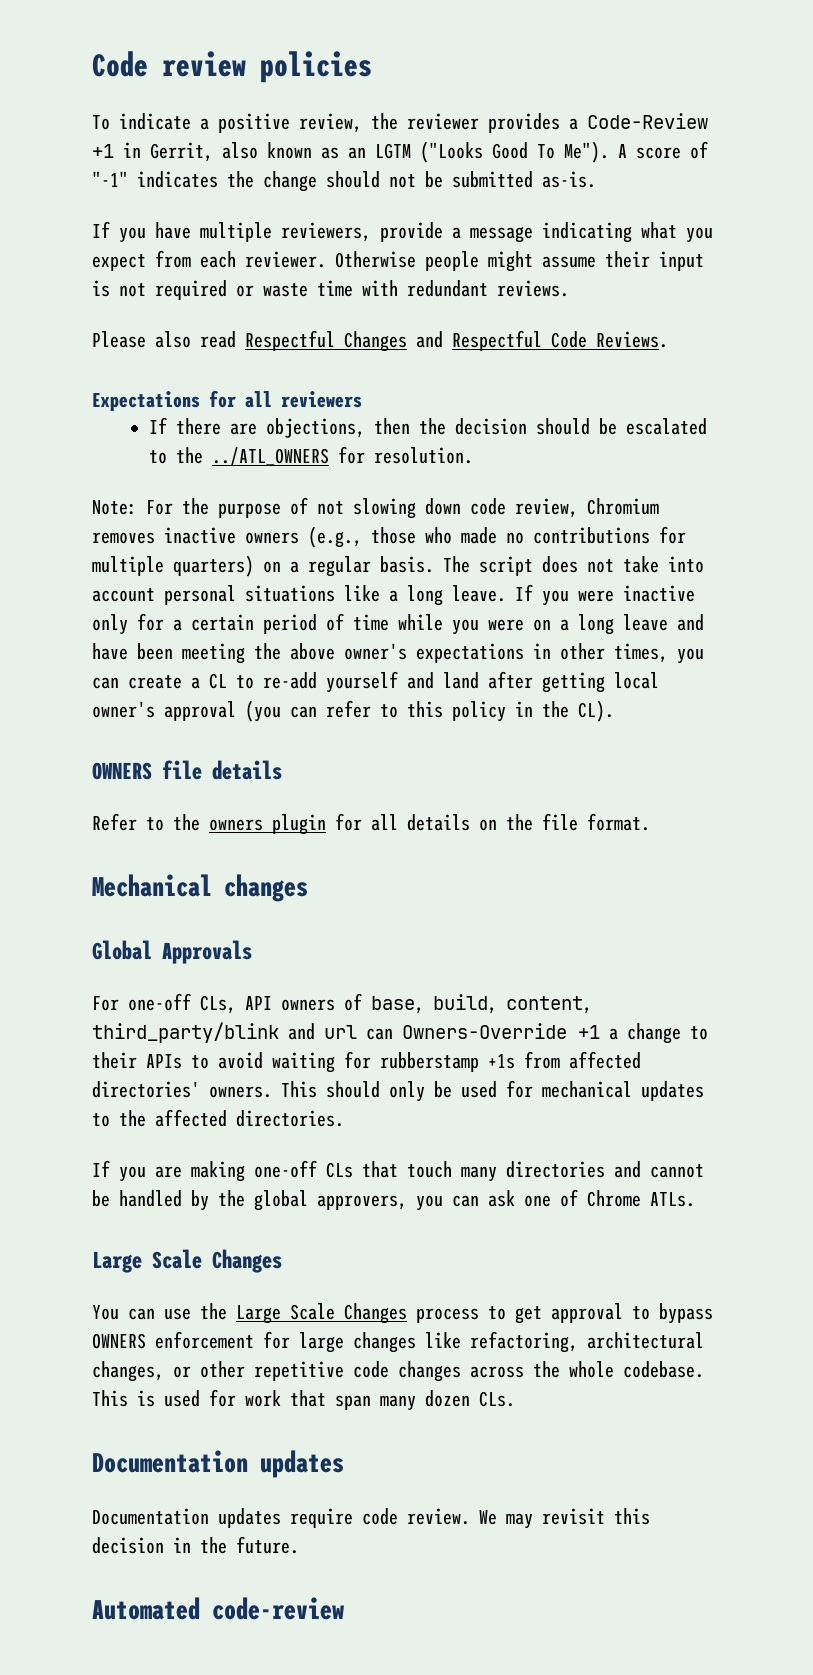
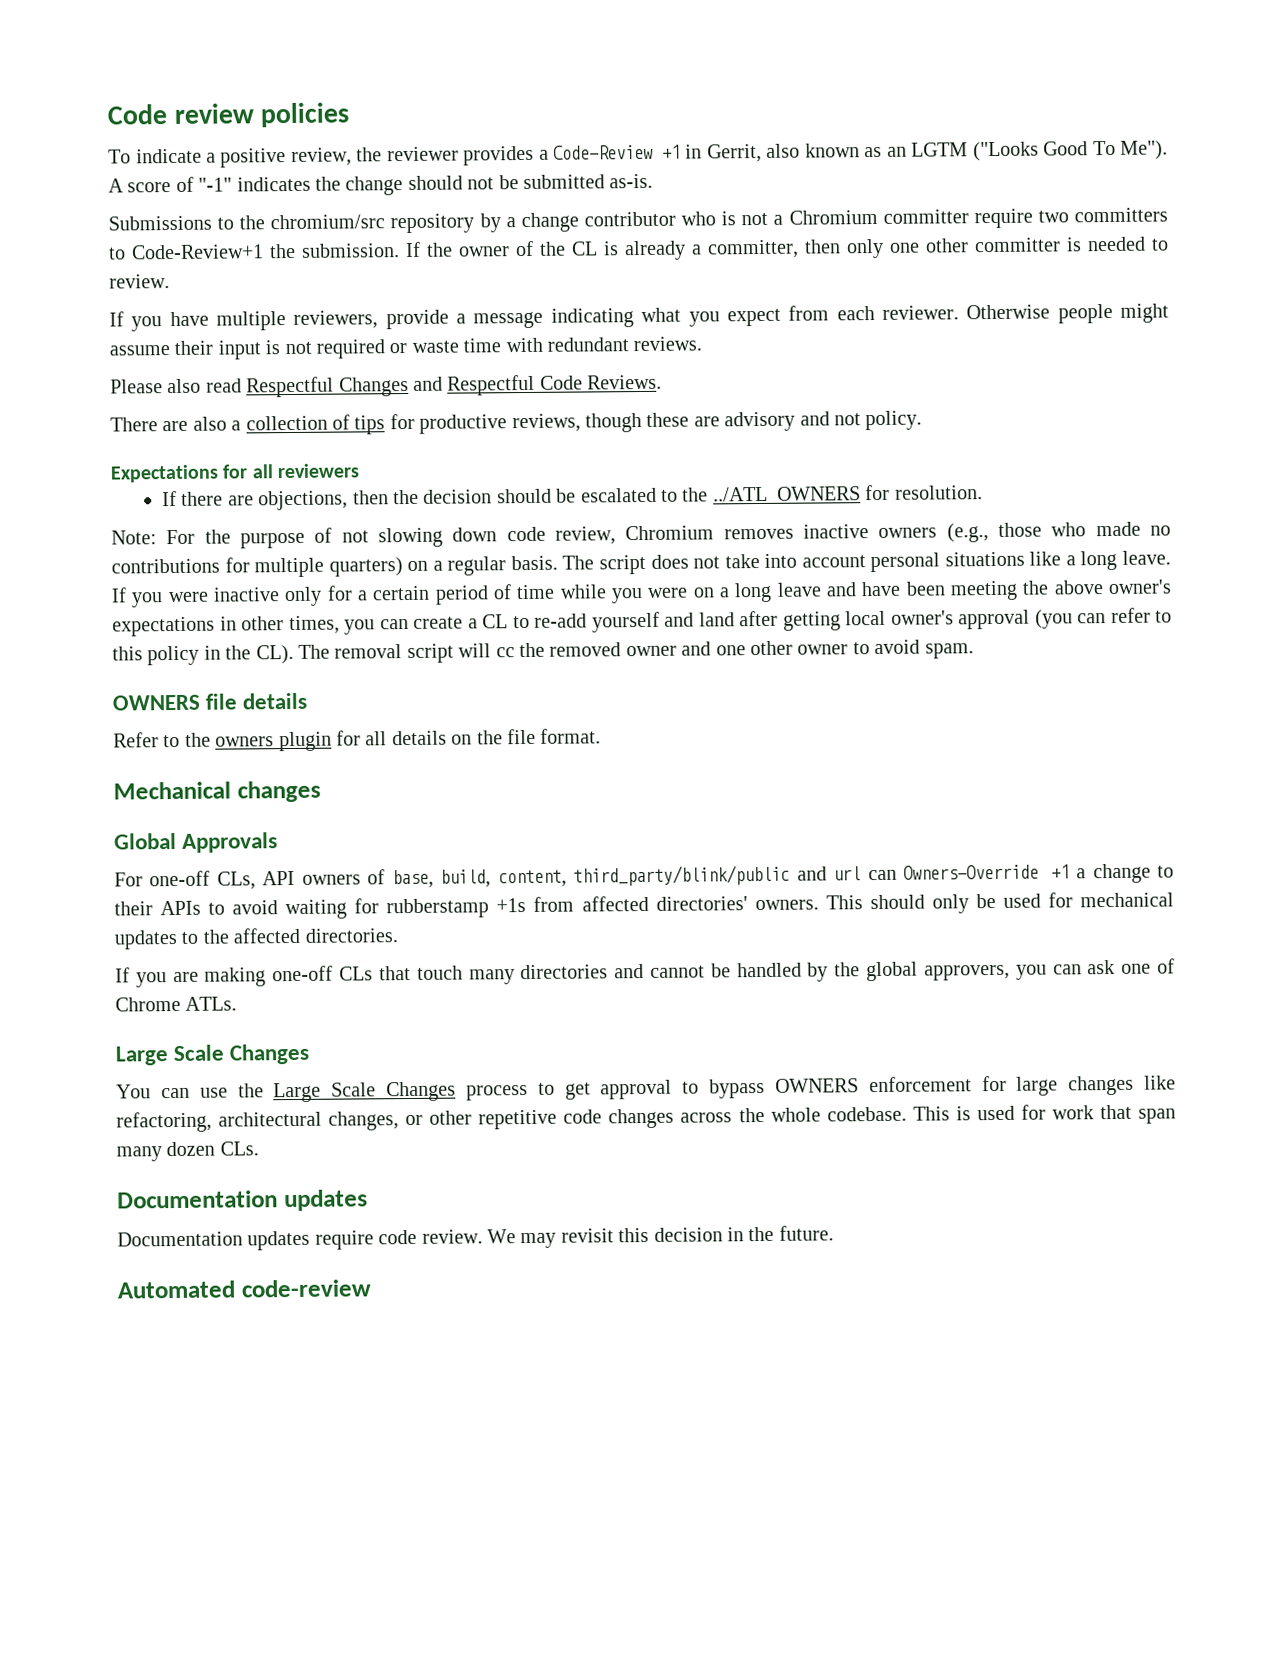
(596, 179) none -> [108,207,1168,234] [109,236,1169,261] [109,274,170,289] // Submissions to the chromium/src repository by a change contributor who is not a Chromium committer require two committers to Code-Review+1 the submission. If the owner of the CL is already a committer, then only one other committer is needed to review.
(668, 339) none -> [110,410,923,435] // There are also a collection of tips for productive reviews, though these are advisory and not policy.
(614, 711) none -> [298,639,974,664] The removal script will cc the removed owner and one other owner to avoid spam.
[92,1022,279,1043] third_party/blink -> [573,864,791,887] third_party/blink/public

